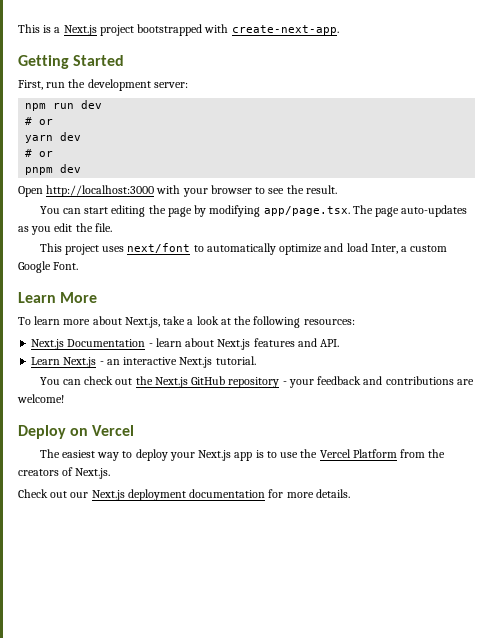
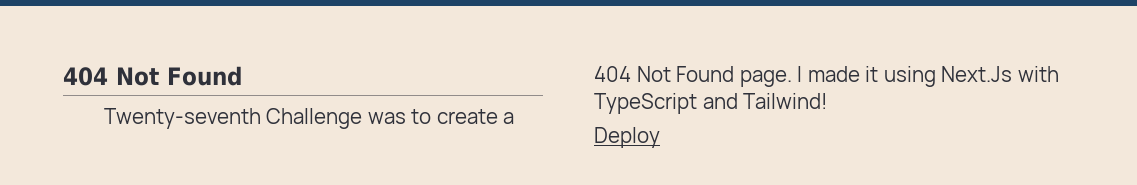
[18,24,339,36] [18,55,125,69] [18,79,188,91] [25,100,103,111] [25,117,54,125] [25,132,82,143] [25,149,54,157] [25,164,82,175] [18,185,337,197] [39,205,468,217] [18,223,112,235] [39,243,448,255] [18,261,79,273] [18,292,98,303] [18,316,355,328] [31,338,340,350] [31,356,256,368] [39,376,474,388] [17,394,64,403] [18,425,135,439] [39,449,446,461] [18,467,111,479] [18,489,350,501] This is a Next.js project bootstrapped with create-next-app. // Getting Started // First, run the development server: // npm run dev // # or // yarn dev // # or // pnpm dev // Open http://localhost:3000 with your browser to see the result. // You can start editing the page by modifying app/page.tsx. The page auto-updates as you edit the file. // This project uses next/font to automatically optimize and load Inter, a custom Google Font. // Learn More // To learn more about Next.js, take a look at the following resources: // Next.js Documentation - learn about Next.js features and API. // Learn Next.js - an interactive Next.js tutorial. // You can check out the Next.js GitHub repository - your feedback and contributions are welcome! // Deploy on Vercel // The easiest way to deploy your Next.js app is to use the Vercel Platform from the creators of Next.js. // Check out our Next.js deployment documentation for more details. -> [63,66,242,86] [103,108,515,129] [594,66,1059,87] [594,93,828,114] [594,127,660,148] 404 Not Found // Twenty-seventh Challenge was to create a 404 Not Found page. I made it using Next.Js with TypeScript and Tailwind! // Deploy

